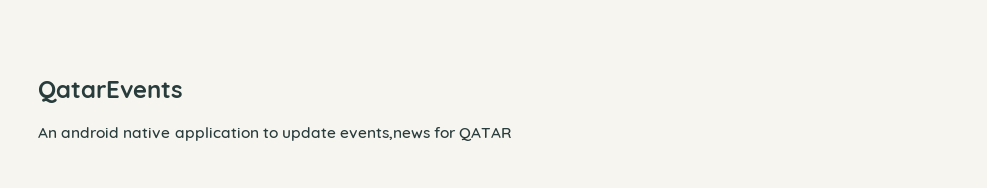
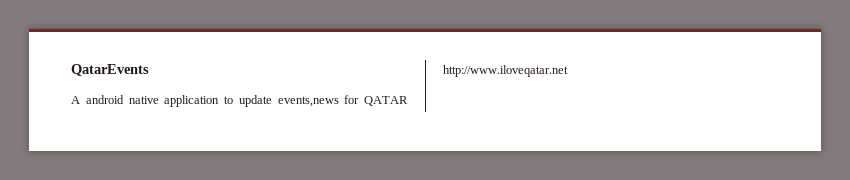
[38,127,57,138] An -> [71,96,80,104] A
(513, 134) none -> [443,65,568,77] http://www.iloveqatar.net

